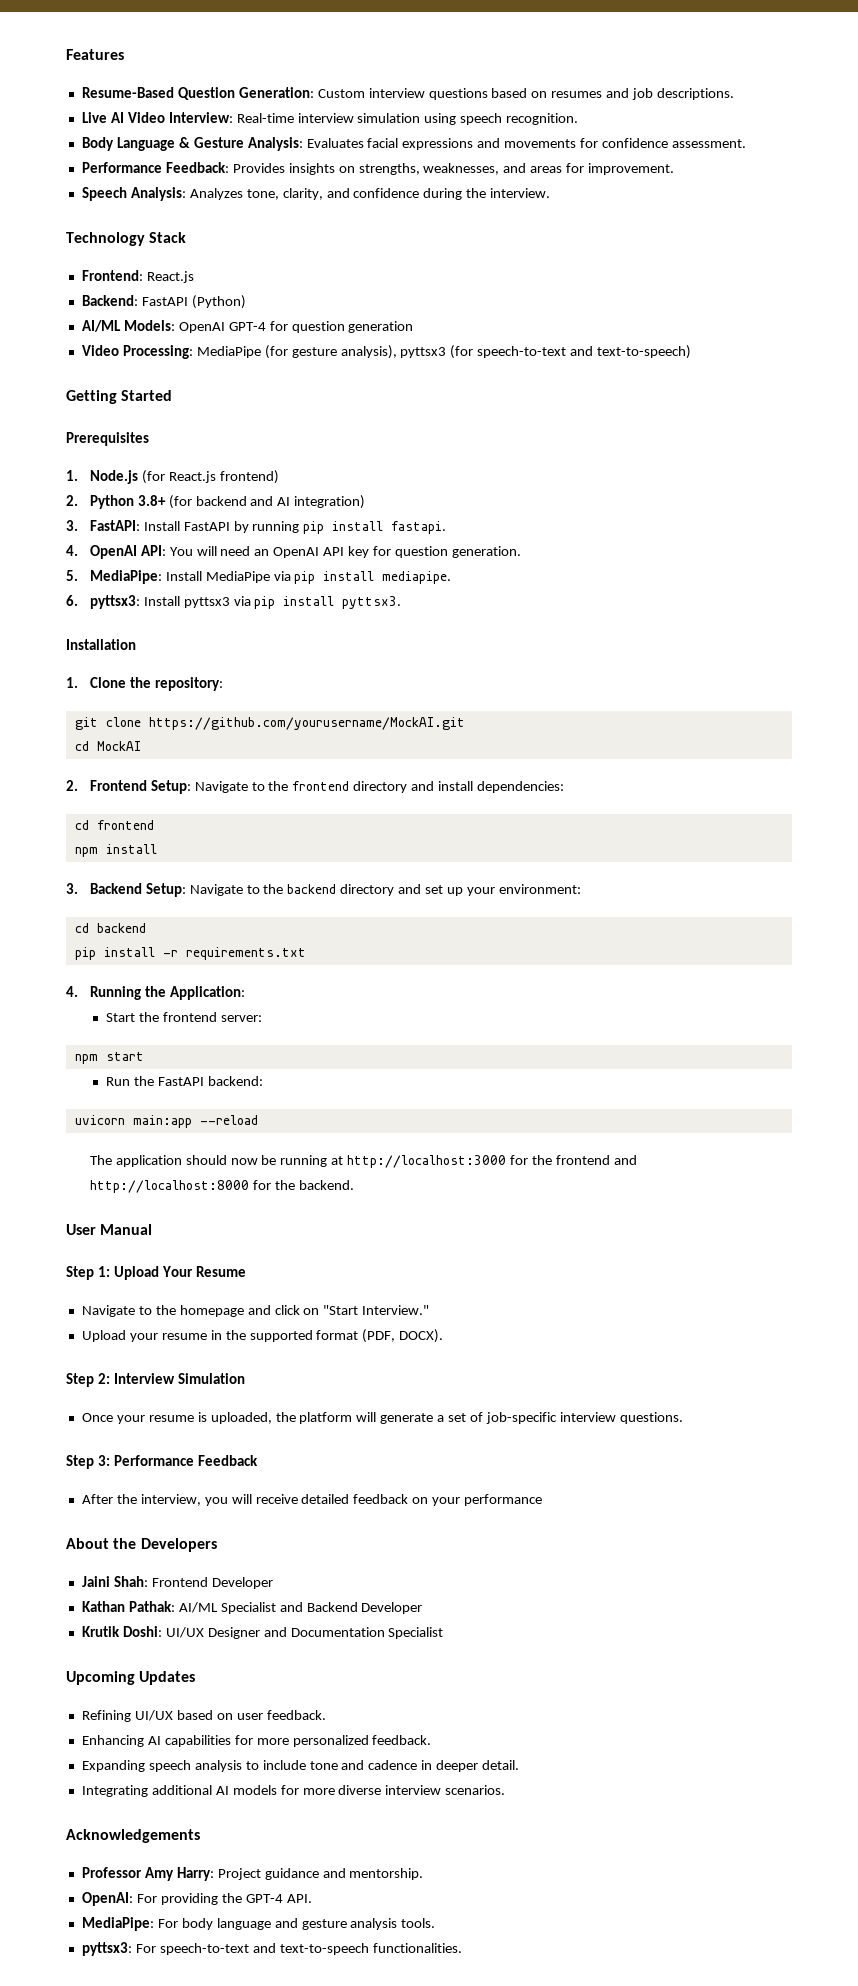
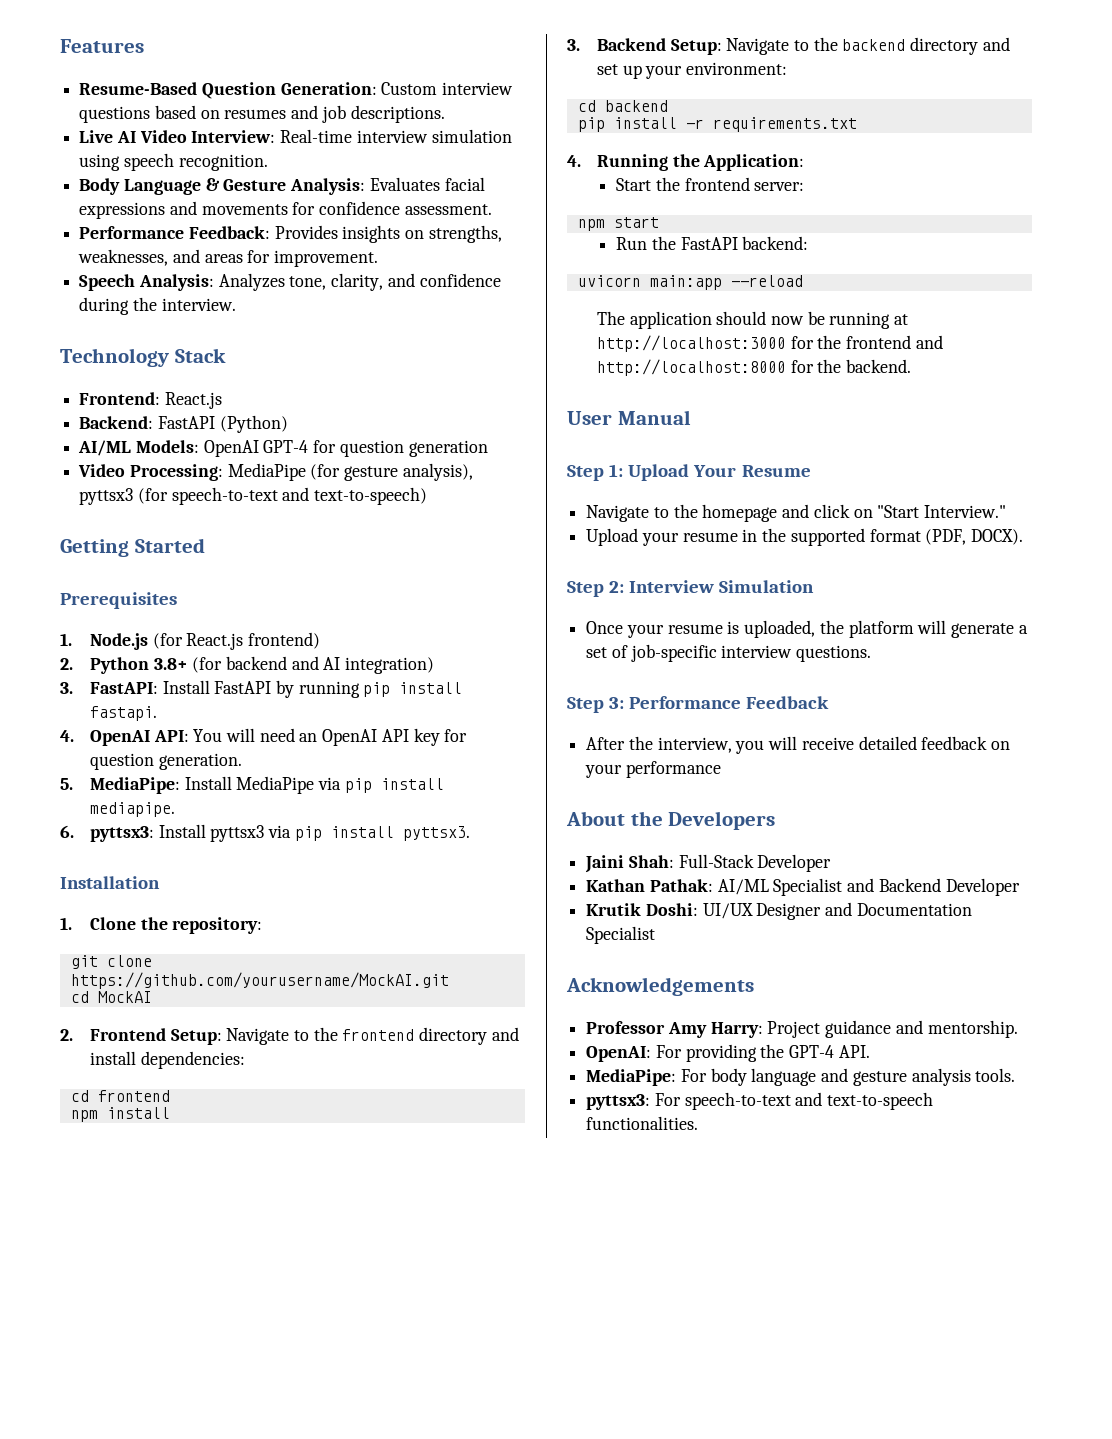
[151,1577,208,1587] Frontend -> [678,854,754,868] Full-Stack
[66,1671,196,1685] [81,1710,326,1722] [81,1735,432,1747] [81,1760,520,1772] [81,1785,506,1797] // Upcoming Updates // Refining UI/UX based on user feedback. // Enhancing AI capabilities for more personalized feedback. // Expanding speech analysis to include tone and cadence in deeper detail. // Integrating additional AI models for more diverse interview scenarios. -> (656, 935) none

